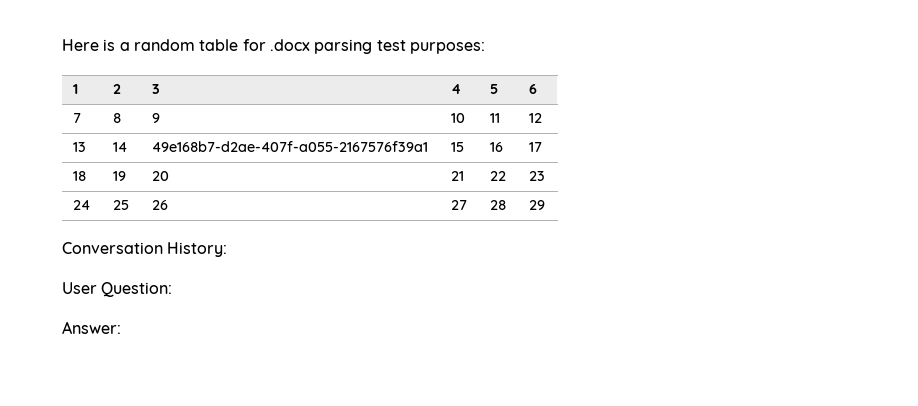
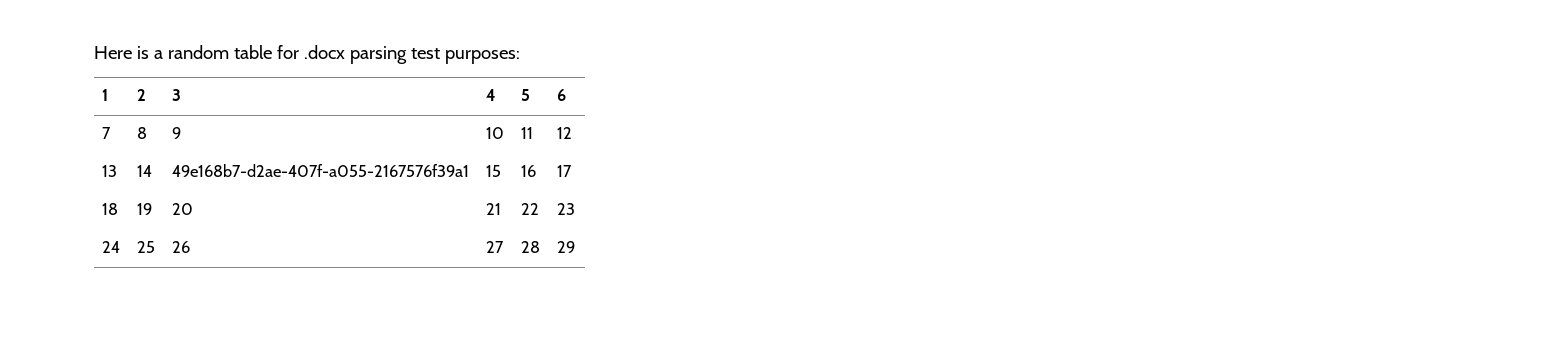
[62,242,228,257] [62,282,173,297] [62,321,121,334] // Conversation History: // User Question: // Answer: -> (576, 247) none

